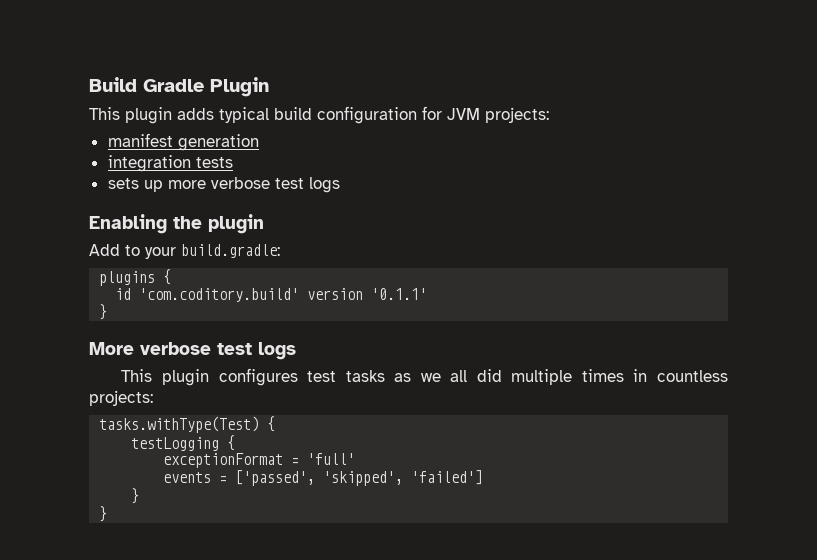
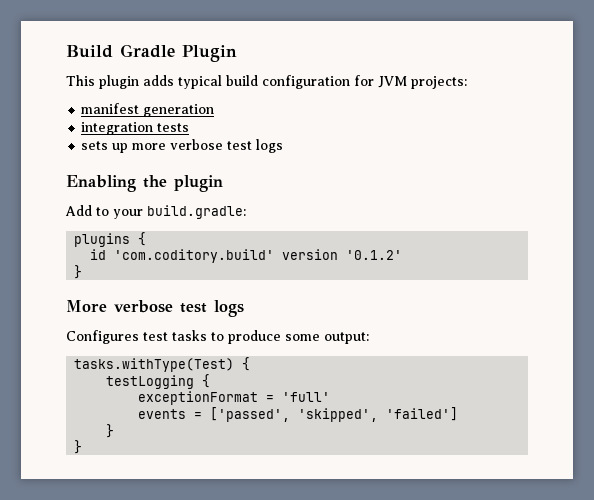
[371,288,428,300] '0.1.1' -> [346,250,403,260] '0.1.2'
[121,368,728,386] [89,390,153,406] This plugin configures test tasks as we all did multiple times in countless projects: -> [66,330,369,344] Configures test tasks to produce some output:

